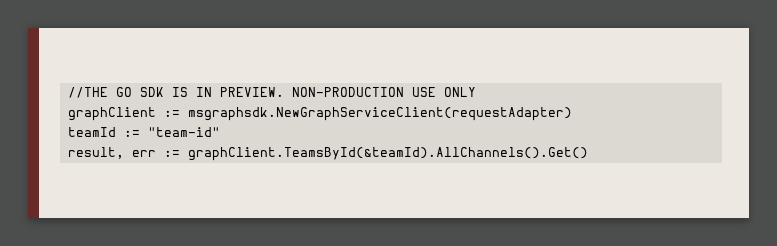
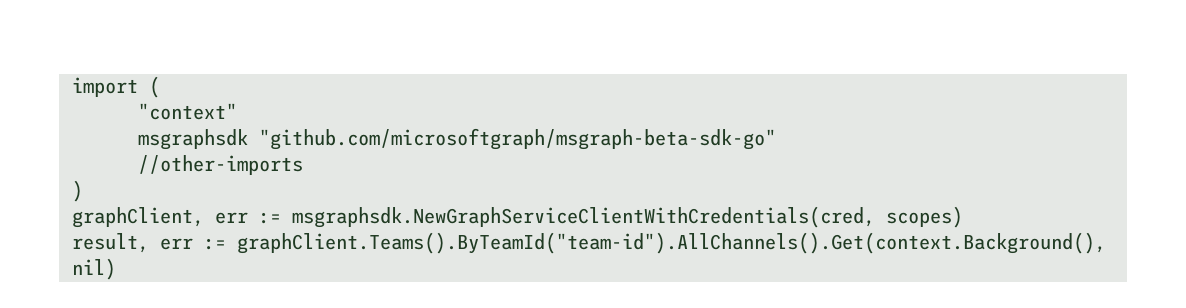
[68,87,477,98] [68,107,573,121] [68,127,221,137] //THE GO SDK IS IN PREVIEW. NON-PRODUCTION USE ONLY // graphClient := msgraphsdk.NewGraphServiceClient(requestAdapter) // teamId := "team-id" -> [71,76,160,98] [137,103,237,120] [137,128,776,150] [137,155,303,175] [71,180,83,202] [71,206,963,228] import ( // "context" // msgraphsdk "github.com/microsoftgraph/msgraph-beta-sdk-go" // //other-imports // ) // graphClient, err := msgraphsdk.NewGraphServiceClientWithCredentials(cred, scopes)
[188,147,589,161] graphClient.TeamsById(&teamId).AllChannels().Get() -> [236,232,1106,254] [71,258,116,280] graphClient.Teams().ByTeamId("team-id").AllChannels().Get(context.Background(), nil)

